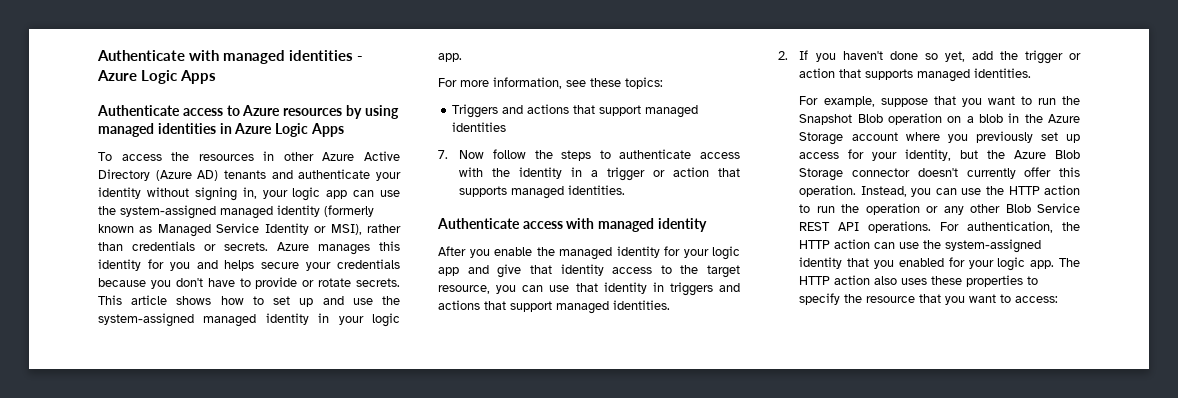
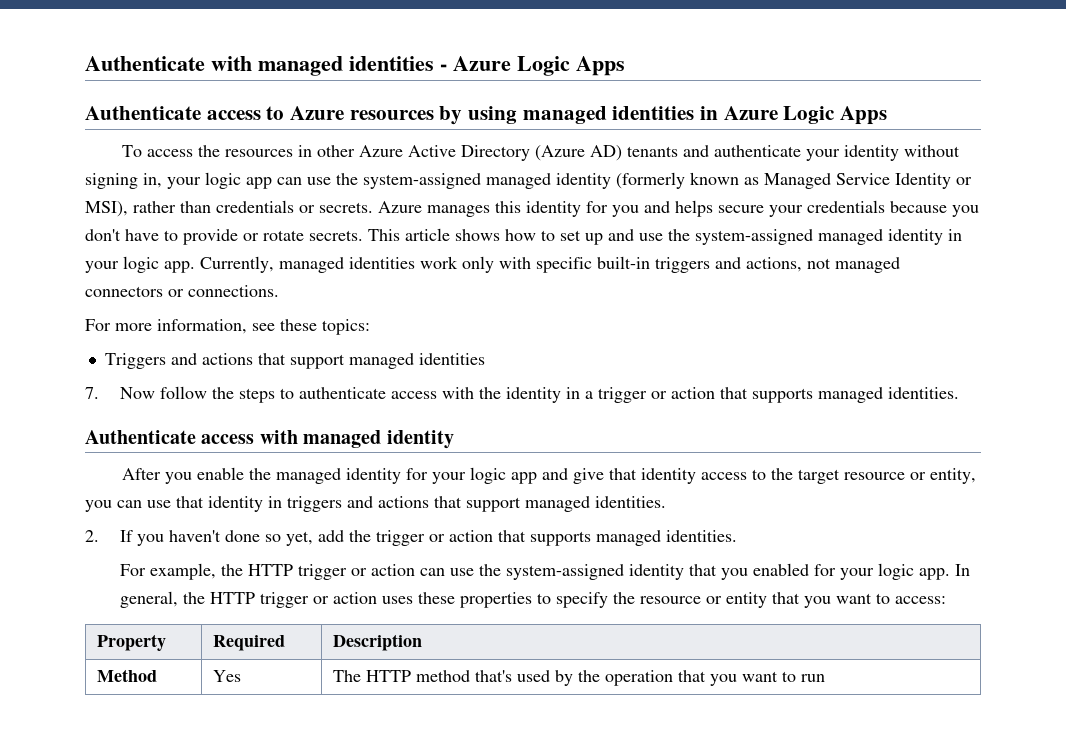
(462, 57) none -> [200,256,900,273] [85,285,279,297] Currently, managed identities work only with specific built-in triggers and actions, not managed connectors or connections.
[438,285,490,294] resource, -> [844,468,977,484] resource or entity,
[880,96,1080,107] [799,113,1080,125] [799,131,1080,145] [799,149,1080,161] [799,167,1080,181] [799,185,1080,197] [799,203,1080,215] [799,221,1080,233] [799,240,831,249] suppose that you want to run the Snapshot Blob operation on a blob in the Azure Storage account where you previously set up access for your identity, but the Azure Blob Storage connector doesn't currently offer this operation. Instead, you can use the HTTP action to run the operation or any other Blob Service REST API operations. For authentication, the HTTP -> [221,564,368,580] the HTTP trigger or
[1059,258,1080,267] [799,275,898,285] The HTTP action also -> [955,564,971,576] [120,591,378,608] In general, the HTTP trigger or action
(916, 299) none -> [706,592,768,608] or entity
(1059, 299) none -> [97,634,167,651] [213,635,286,651] [333,634,423,651] [97,669,158,682] [213,670,242,682] [333,670,826,686] // Property | Required | Description // Method | Yes | The HTTP method that's used by the operation that you want to run

